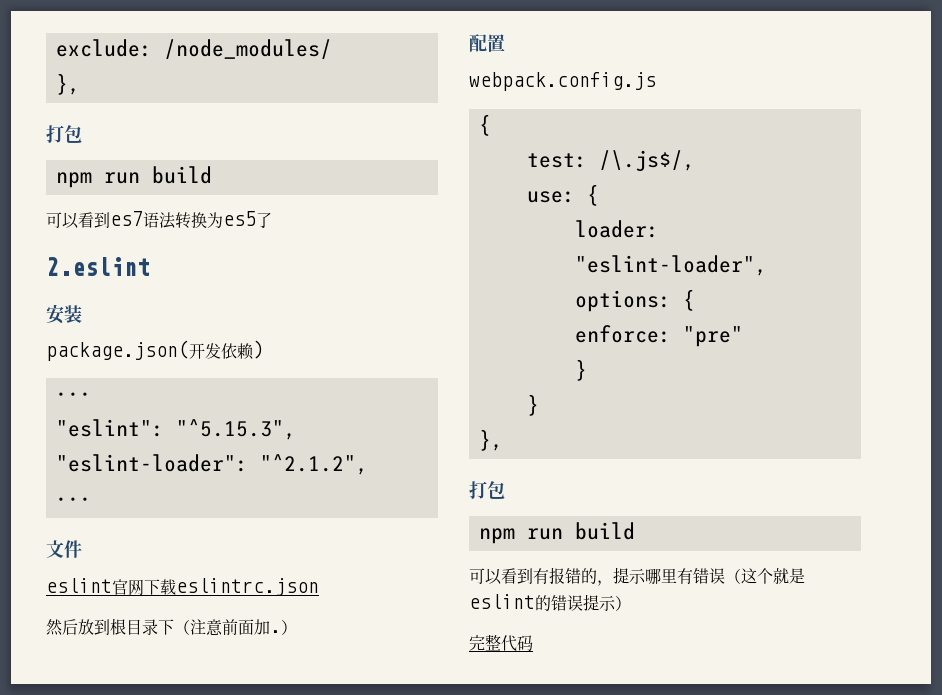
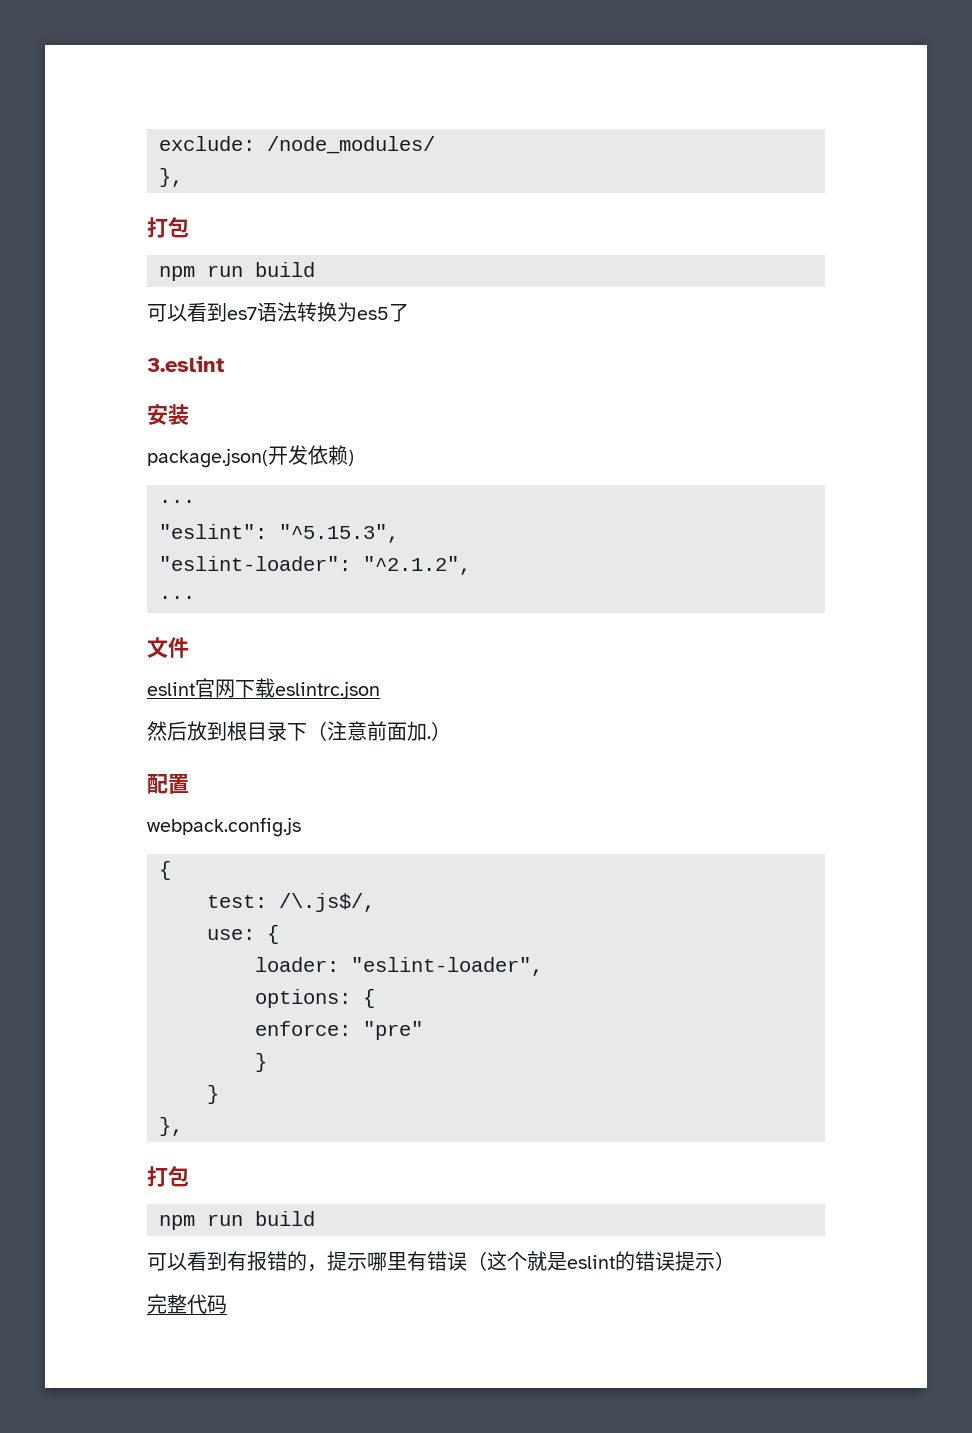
[46,257,150,276] 2.eslint -> [147,356,224,372] 3.eslint

